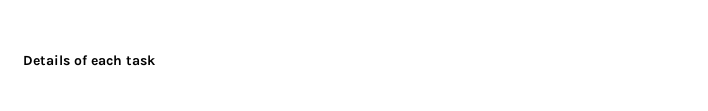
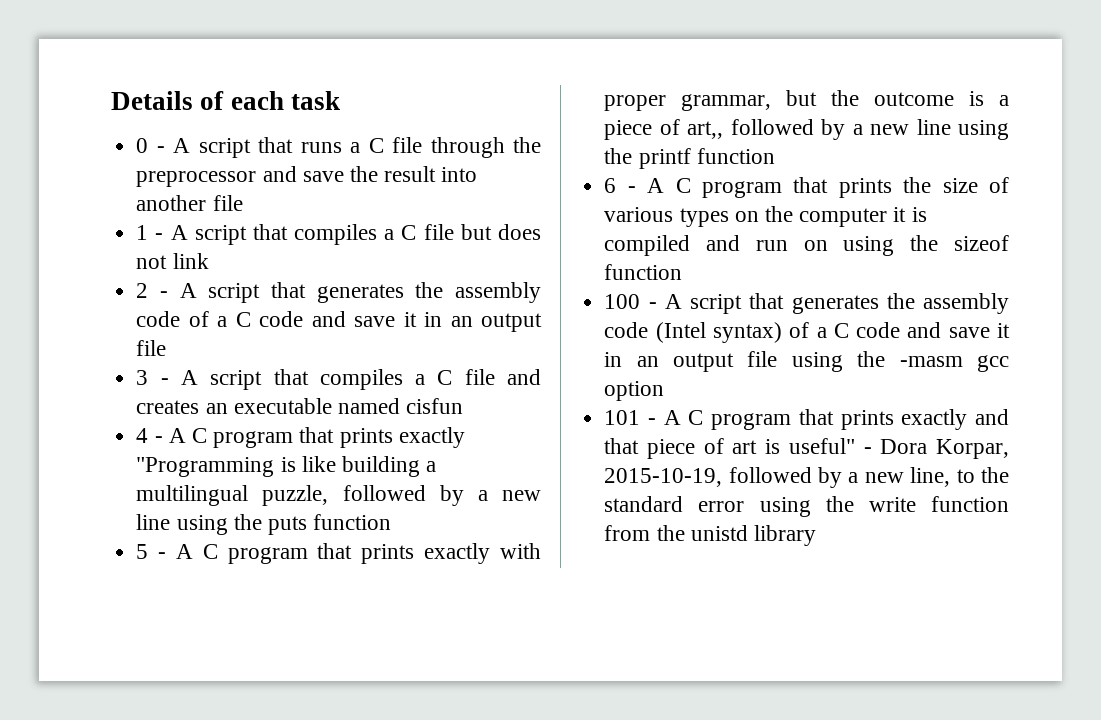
(156, 60) none -> [136,137,541,158] [136,166,478,187] [136,195,243,211] [136,224,541,245] [136,253,209,269] [136,282,541,303] [136,311,542,332] [136,340,167,356] [136,369,541,390] [136,398,464,414] [136,427,465,448] [136,456,437,477] [136,485,541,506] [136,514,392,535] [136,543,541,564] [604,90,1009,111] [604,119,1009,140] [604,148,775,169] [604,177,1009,198] [604,206,927,227] [604,235,1009,256] [604,264,683,280] [604,293,1009,314] [604,322,1011,343] [604,351,1009,372] [604,381,665,401] [604,409,1009,430] [604,438,1009,459] [604,467,1009,488] [604,496,1009,517] [604,525,816,546] // 0 - A script that runs a C file through the preprocessor and save the result into another file // 1 - A script that compiles a C file but does not link // 2 - A script that generates the assembly code of a C code and save it in an output file // 3 - A script that compiles a C file and creates an executable named cisfun // 4 - A C program that prints exactly "Programming is like building a multilingual puzzle, followed by a new line using the puts function // 5 - A C program that prints exactly with proper grammar, but the outcome is a piece of art,, followed by a new line using the printf function // 6 - A C program that prints the size of various types on the computer it is compiled and run on using the sizeof function // 100 - A script that generates the assembly code (Intel syntax) of a C code and save it in an output file using the -masm gcc option // 101 - A C program that prints exactly and that piece of art is useful" - Dora Korpar, 2015-10-19, followed by a new line, to the standard error using the write function from the unistd library

